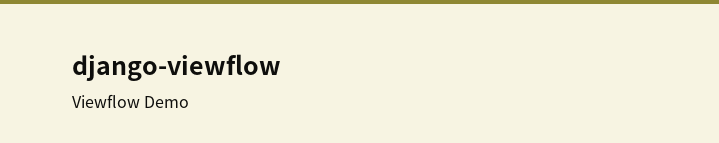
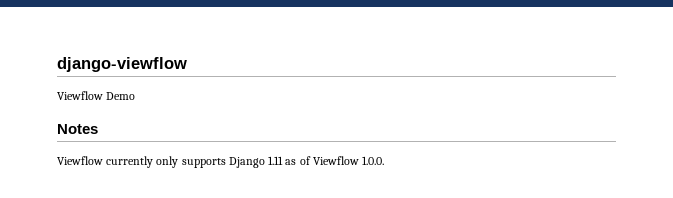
(190, 102) none -> [57,124,98,134] [57,156,385,168] // Notes // Viewflow currently only supports Django 1.11 as of Viewflow 1.0.0.

